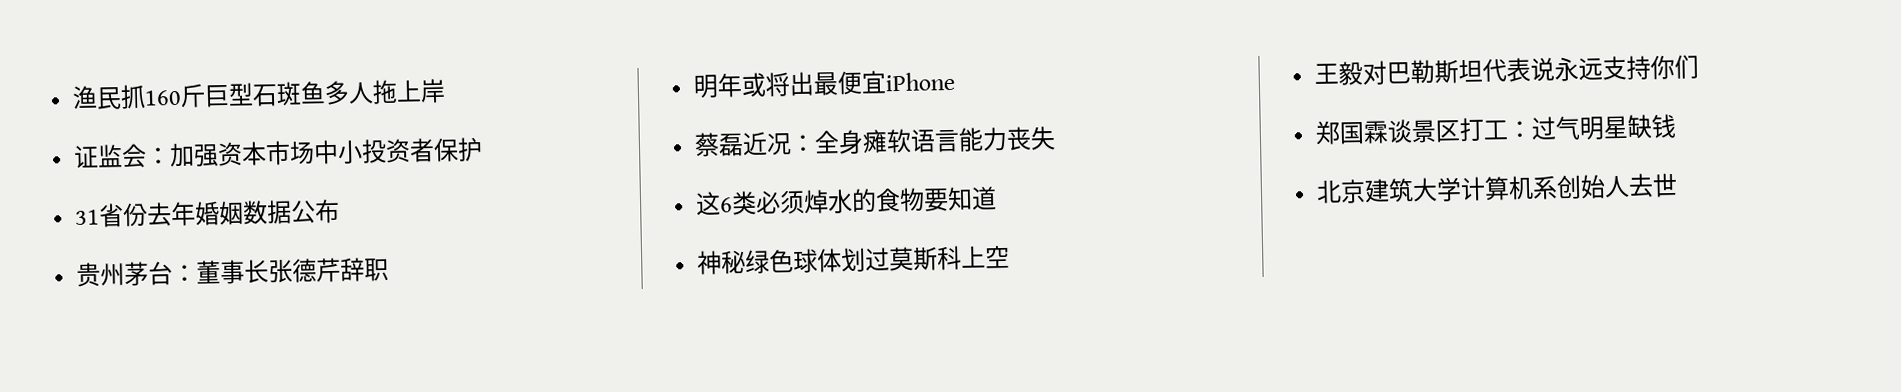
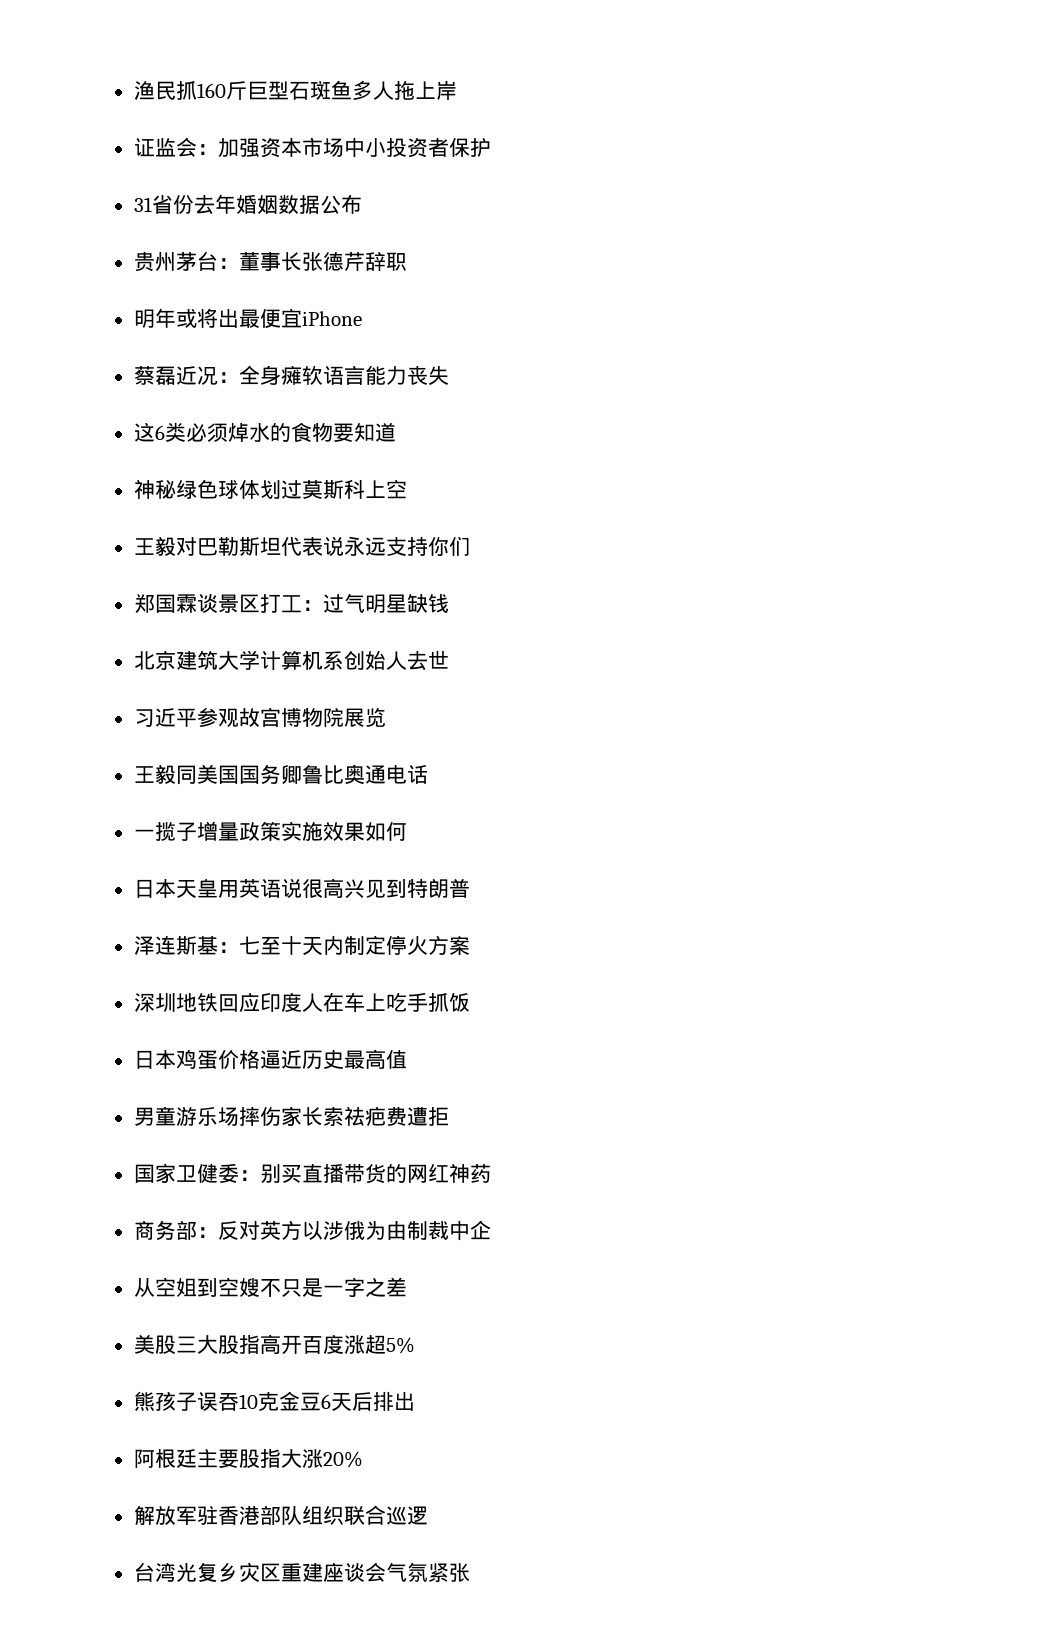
(1679, 185) none -> [133,707,386,727] [133,764,428,785] [133,821,407,841] [133,878,470,899] [133,935,470,955] [133,992,470,1013] [133,1049,407,1070] [133,1106,449,1127] [133,1163,491,1184] [133,1220,491,1241] [133,1277,407,1298] [133,1334,415,1355] [133,1391,415,1411] [133,1449,363,1468] [133,1505,428,1526] [133,1562,470,1583] // 习近平参观故宫博物院展览 // 王毅同美国国务卿鲁比奥通电话 // 一揽子增量政策实施效果如何 // 日本天皇用英语说很高兴见到特朗普 // 泽连斯基：七至十天内制定停火方案 // 深圳地铁回应印度人在车上吃手抓饭 // 日本鸡蛋价格逼近历史最高值 // 男童游乐场摔伤家长索祛疤费遭拒 // 国家卫健委：别买直播带货的网红神药 // 商务部：反对英方以涉俄为由制裁中企 // 从空姐到空嫂不只是一字之差 // 美股三大股指高开百度涨超5% // 熊孩子误吞10克金豆6天后排出 // 阿根廷主要股指大涨20% // 解放军驻香港部队组织联合巡逻 // 台湾光复乡灾区重建座谈会气氛紧张

